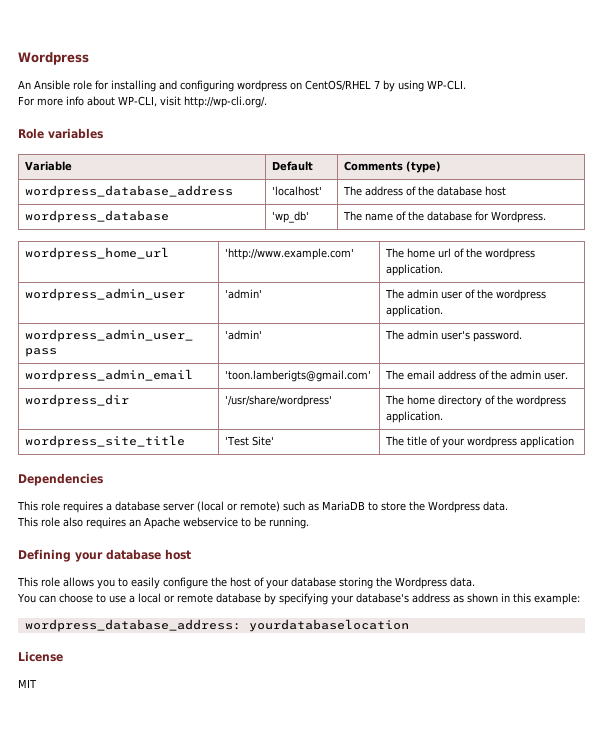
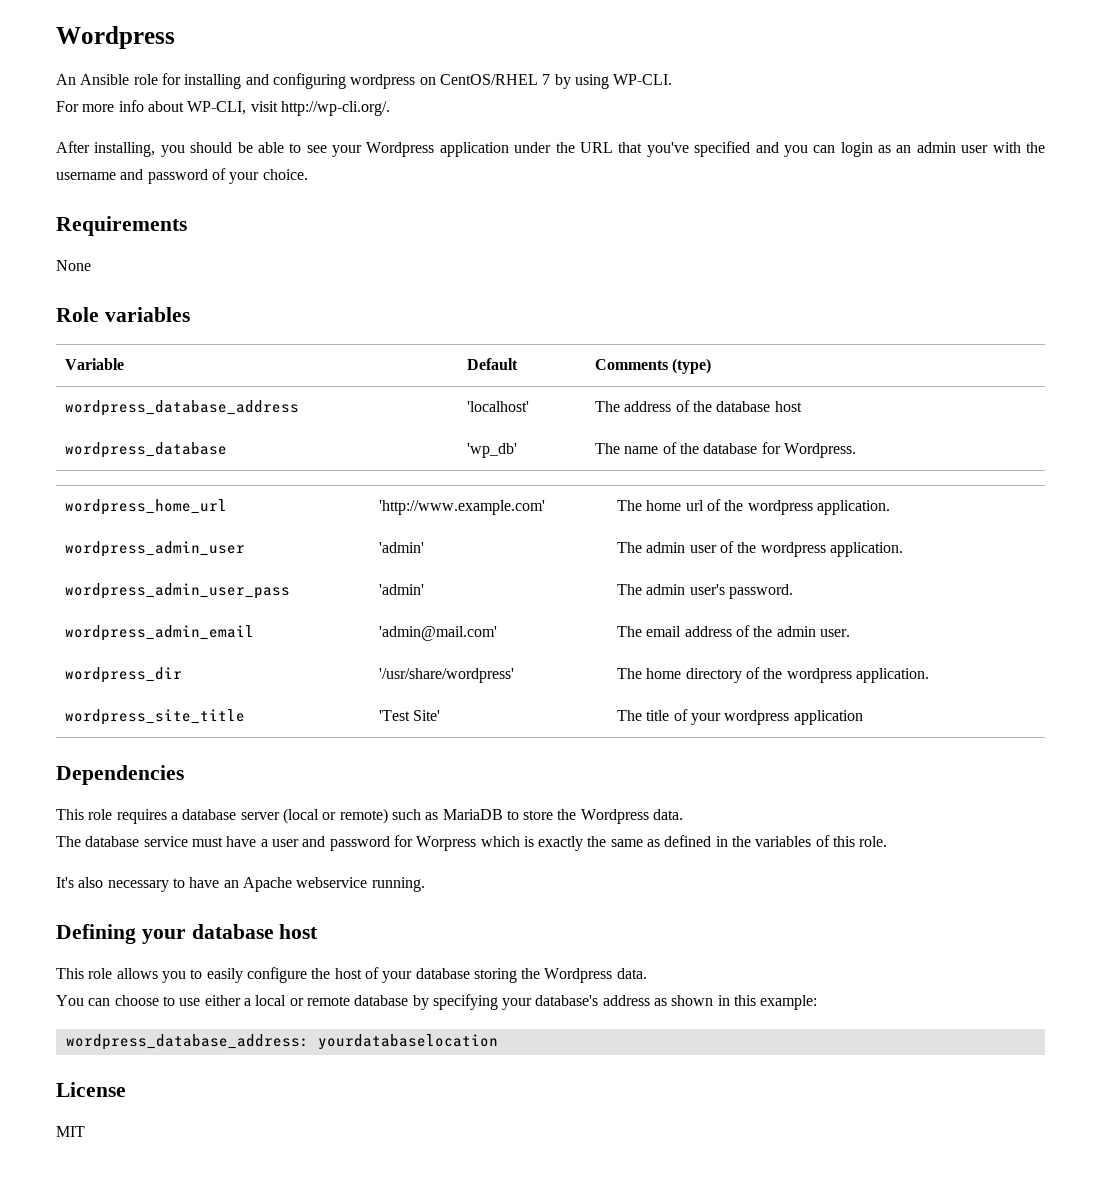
(267, 102) none -> [56,141,1045,157] [56,168,308,184] [56,216,187,236] [56,260,91,271] // After installing, you should be able to see your Wordpress application under the URL that you've specified and you can login as an admin user with the username and password of your choice. // Requirements // None
[224,370,371,382] 'toon.lamberigts@gmail.com' -> [379,626,498,641] 'admin@mail.com'
[17,517,126,529] This role also requires -> [56,835,888,851] [56,877,220,892] The database service must have a user and password for Worpress which is exactly the same as defined in the variables of this role. // It's also necessary to have
[241,517,266,527] to be -> (368, 882) none
(126, 599) none -> [204,995,241,1006] either

